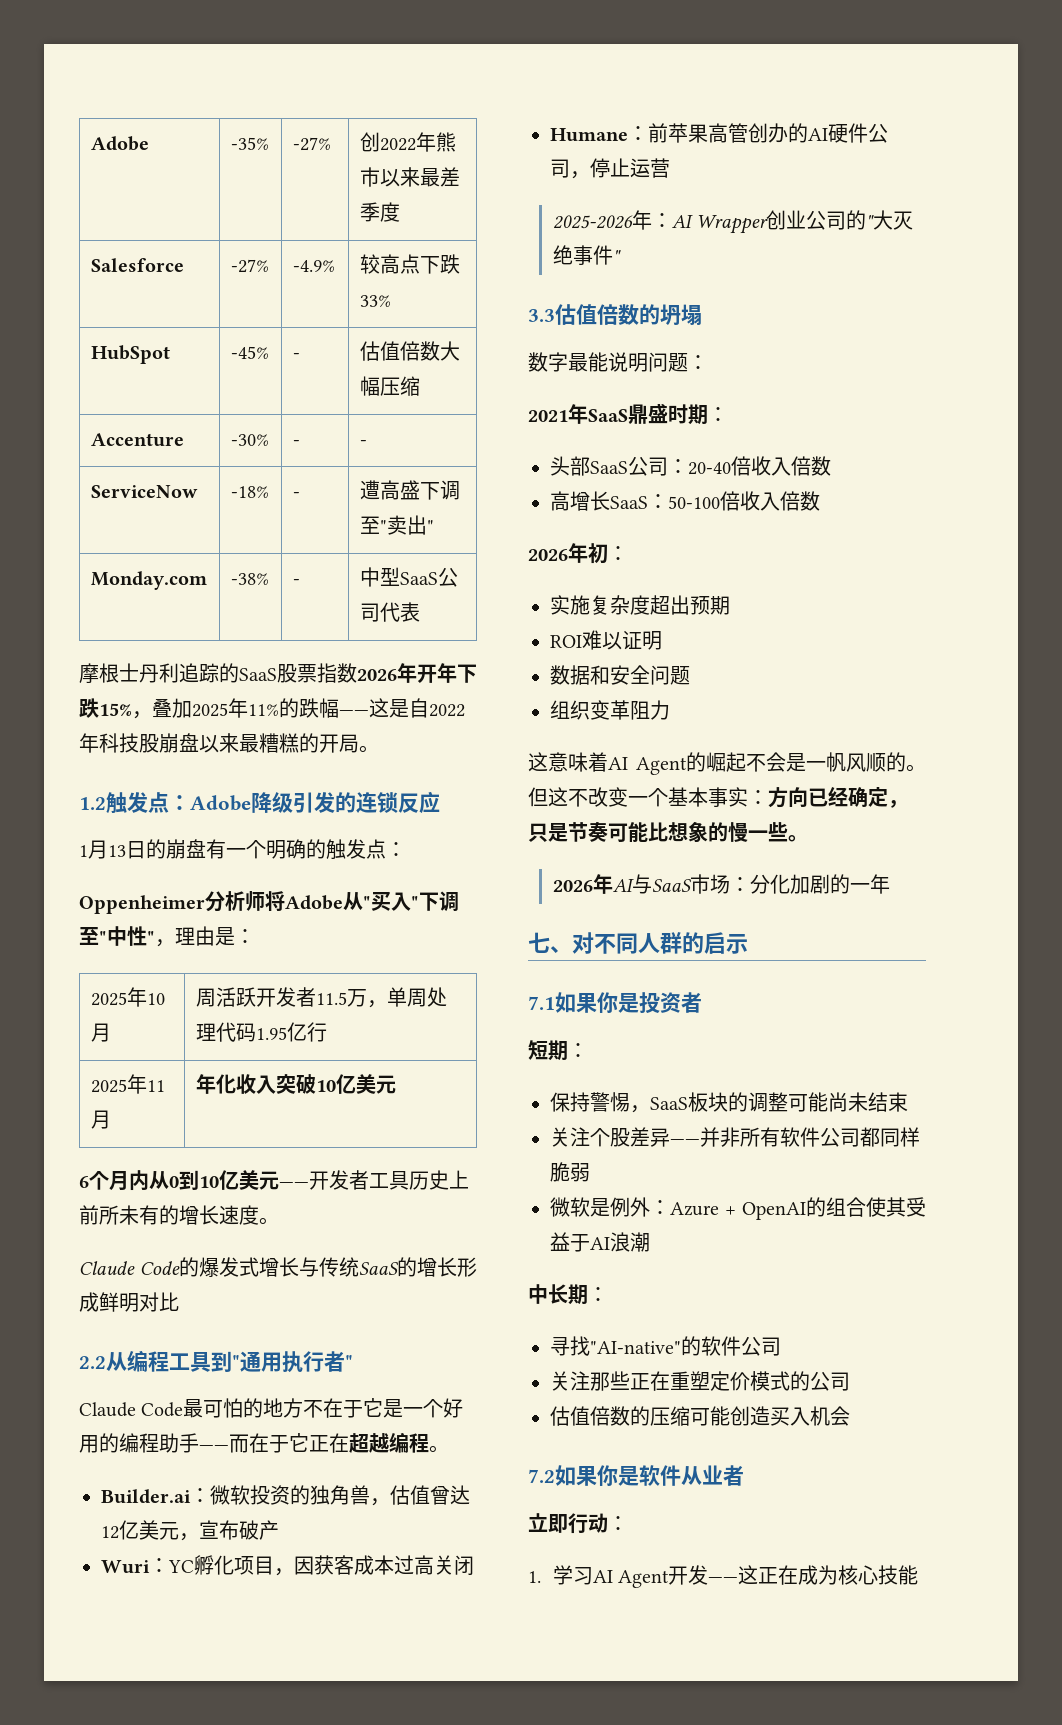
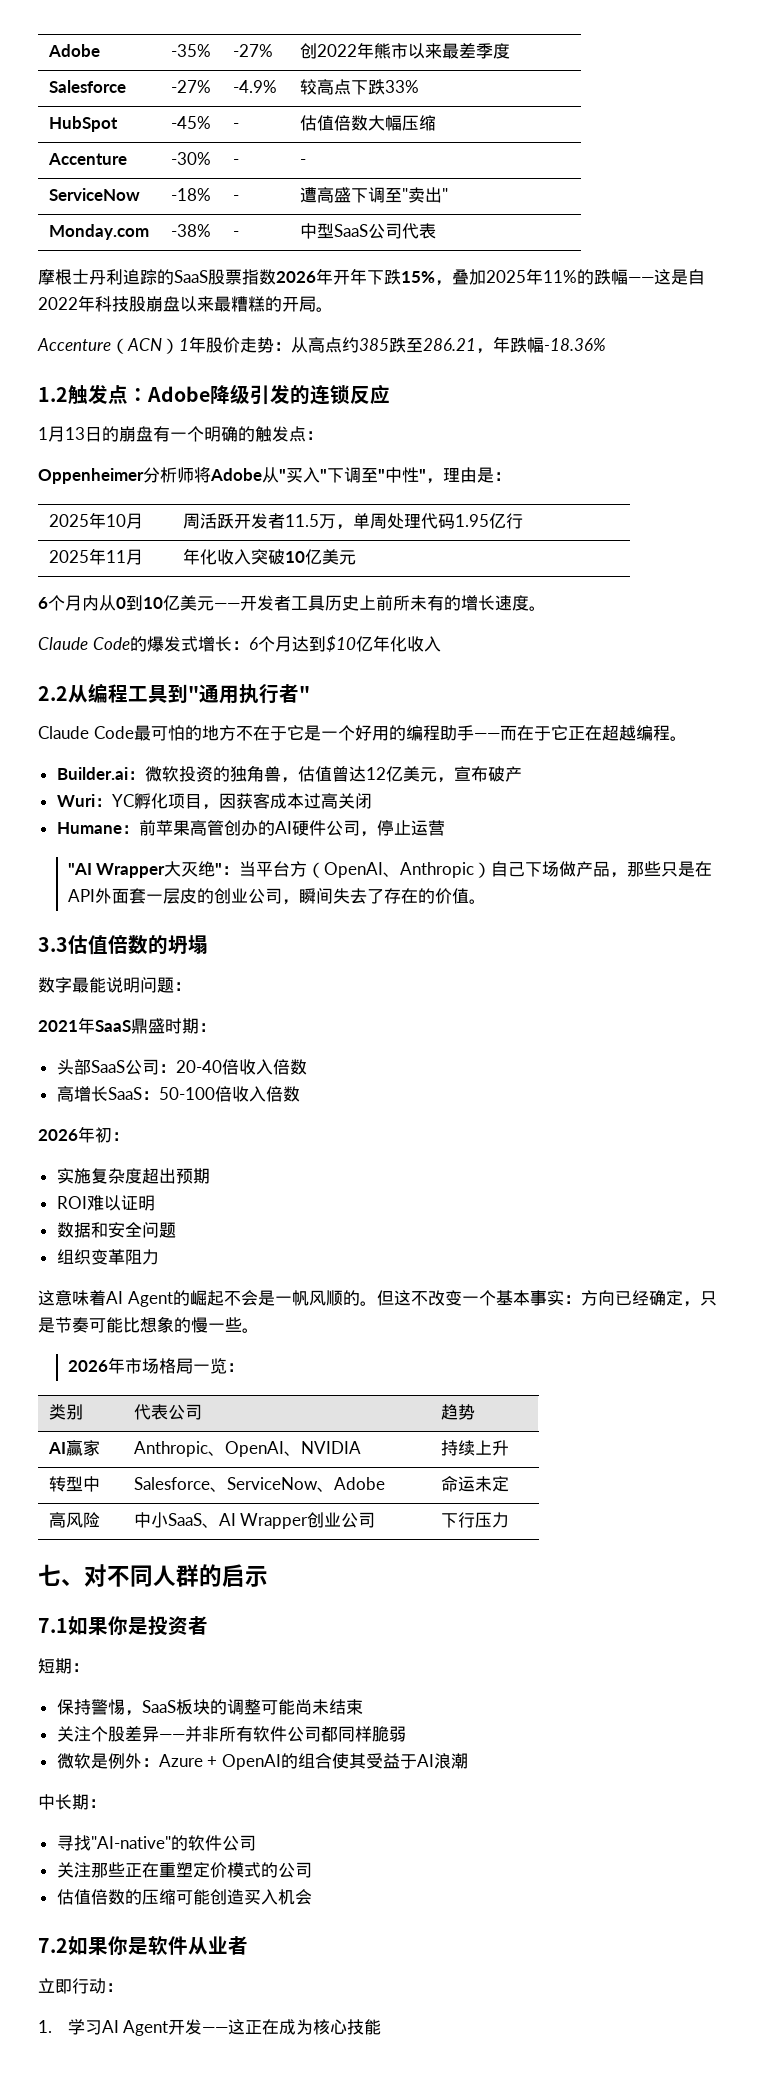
(379, 749) none -> [37,336,606,354] // Accenture（ACN）1年股价走势：从高点约385跌至286.21，年跌幅-18.36%
[299,1257,477,1277] [79,1292,179,1312] 与传统SaaS的增长形成鲜明对比 -> [231,635,441,652] ：6个月达到$10亿年化收入
[552,210,914,234] [552,245,621,265] 2025-2026年：AI Wrapper创业公司的"大灭绝事件" -> [67,861,713,878] [67,888,486,905] "AI Wrapper大灭绝"：当平台方（OpenAI、Anthropic）自己下场做产品，那些只是在API外面套一层皮的创业公司，瞬间失去了存在的价值。
[612,874,890,894] AI与SaaS市场：分化加剧的一年 -> [124,1358,244,1374] [48,1404,83,1420] [133,1404,202,1420] [440,1404,475,1420] [47,1439,100,1456] [133,1441,361,1457] [440,1440,509,1456] [48,1476,100,1492] [133,1477,385,1492] [440,1476,509,1492] [48,1512,100,1528] [133,1512,376,1529] [440,1512,509,1528] 市场格局一览： // 类别 | 代表公司 | 趋势 // AI赢家 | Anthropic、OpenAI、NVIDIA | 持续上升 // 转型中 | Salesforce、ServiceNow、Adobe | 命运未定 // 高风险 | 中小SaaS、AI Wrapper创业公司 | 下行压力

